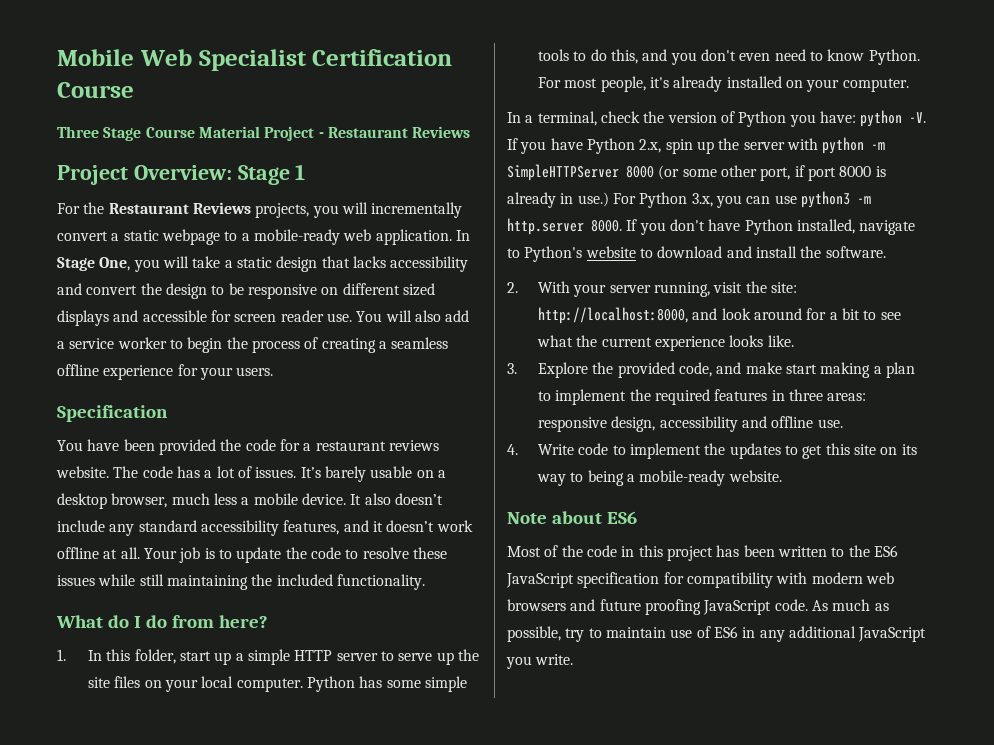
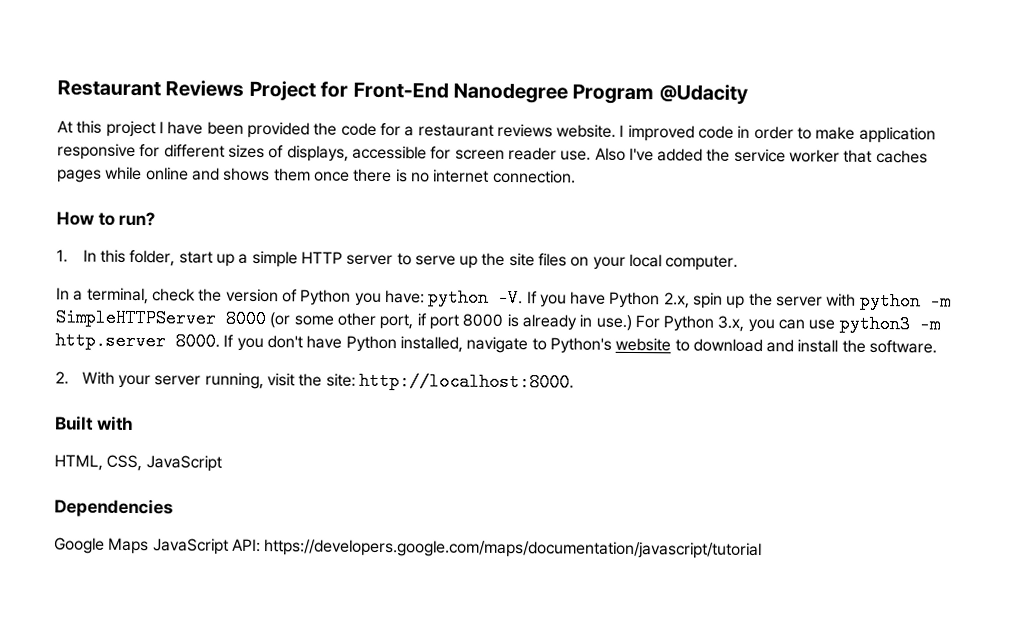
[57,49,453,71] [57,82,134,98] [57,126,471,141] [57,164,306,185] [57,202,463,218] [57,229,470,245] [57,256,469,272] [57,283,435,299] [57,310,470,326] [57,337,449,353] [57,364,274,380] [57,405,168,422] [57,440,83,451] Mobile Web Specialist Certification Course // Three Stage Course Material Project - Restaurant Reviews // Project Overview: Stage 1 // For the Restaurant Reviews projects, you will incrementally convert a static webpage to a mobile-ready web application. In Stage One, you will take a static design that lacks accessibility and convert the design to be responsive on different sized displays and accessible for screen reader use. You will also add a service worker to begin the process of creating a seamless offline experience for your users. // Specification // You -> [57,79,748,105] [57,120,164,138] Restaurant Reviews Project for Front-End Nanodegree Program @Udacity // At this project I
[113,466,446,482] [57,493,443,509] [57,520,473,536] [57,547,447,563] [57,574,425,590] [56,615,268,628] The code has a lot of issues. It’s barely usable on a desktop browser, much less a mobile device. It also doesn’t include any standard accessibility features, and it doesn’t work offline at all. Your job is to update the code to resolve these issues while still maintaining the included functionality. // What do I do from here? -> [619,124,936,144] [57,143,928,164] [57,166,576,184] [56,211,156,227] I improved code in order to make application responsive for different sizes of displays, accessible for screen reader use. Also I've added the service worker that caches pages while online and shows them once there is no internet connection. // How to run?
[306,676,467,692] [537,49,920,65] [537,76,909,92] Python has some simple tools to do this, and you don't even need to know Python. For most people, it's already installed on your computer. -> (739, 263) none
[537,307,901,324] [536,335,794,351] [507,362,915,378] [537,389,867,405] [537,416,843,432] [507,443,917,459] [536,470,782,486] [507,511,637,524] [507,545,898,561] [506,572,894,588] [507,599,889,615] [507,626,927,642] [506,654,574,669] http://localhost:8000, and look around for a bit to see what the current experience looks like. // 3. Explore the provided code, and make start making a plan to implement the required features in three areas: responsive design, accessibility and offline use. // 4. Write code to implement the updates to get this site on its way to being a mobile-ready website. // Note about ES6 // Most of the code in this project has been written to the ES6 JavaScript specification for compatibility with modern web browsers and future proofing JavaScript code. As much as possible, try to maintain use of ES6 in any additional JavaScript you write. -> [358,371,574,392] [55,415,134,431] [54,454,222,472] [54,498,173,518] [54,537,763,560] http://localhost:8000. // Built with // HTML, CSS, JavaScript // Dependencies // Google Maps JavaScript API: https://developers.google.com/maps/documentation/javascript/tutorial

